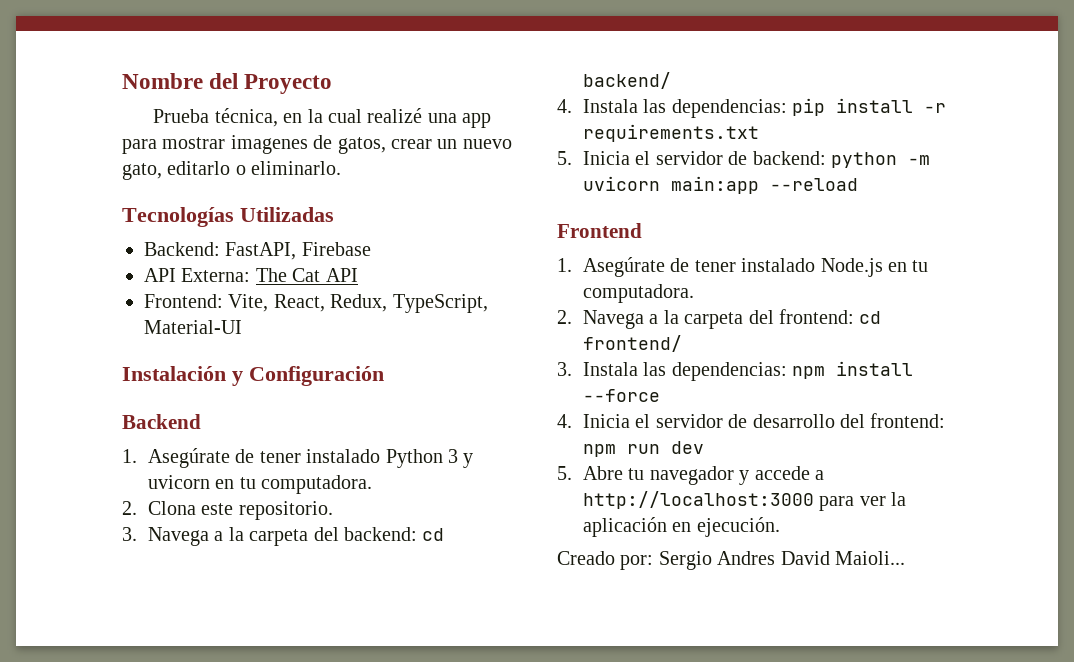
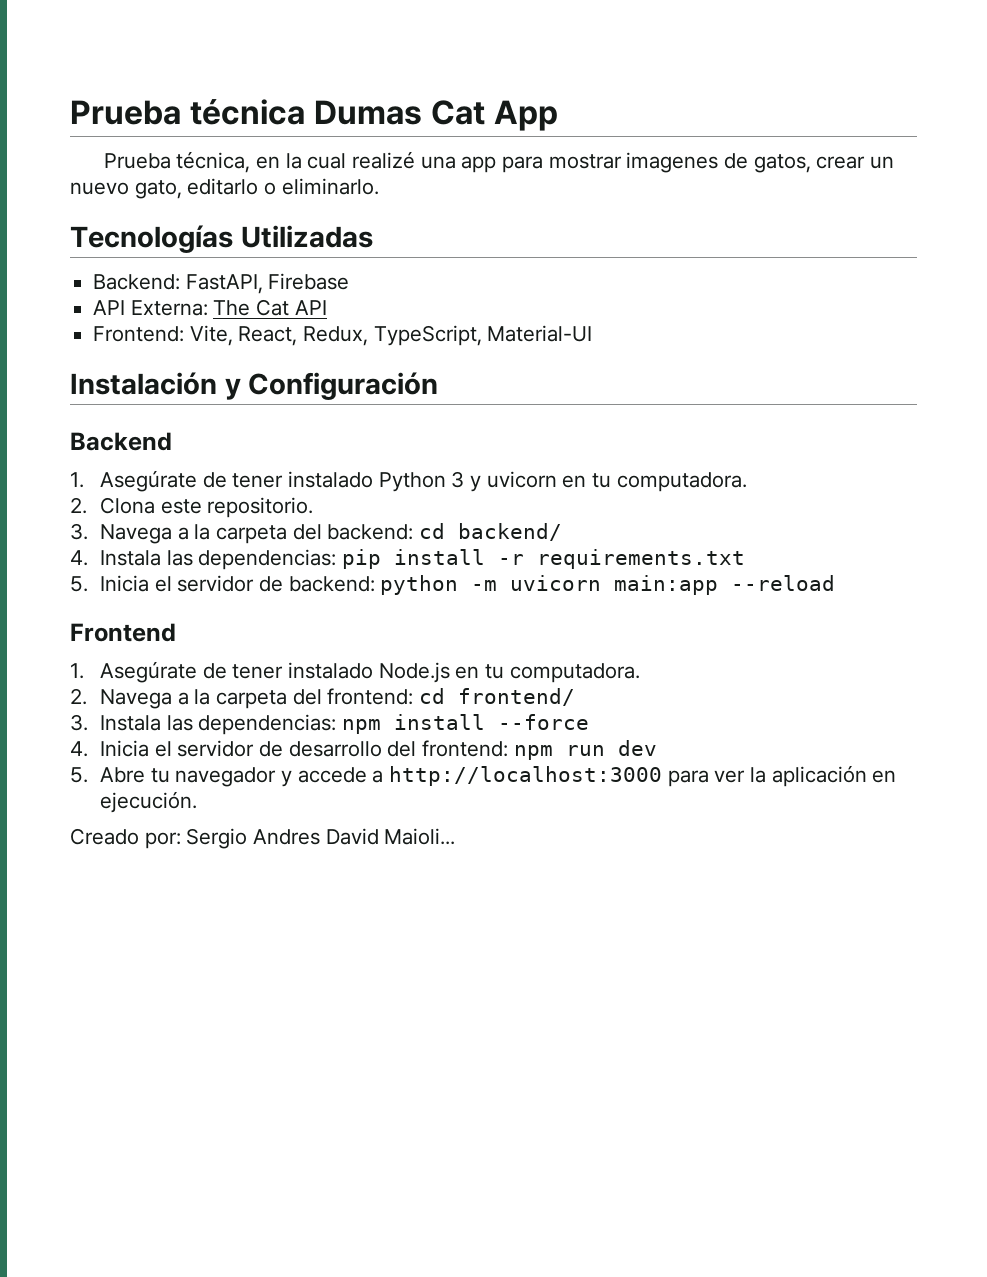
[122,73,333,94] Nombre del Proyecto -> [70,99,558,131] Prueba técnica Dumas Cat App

